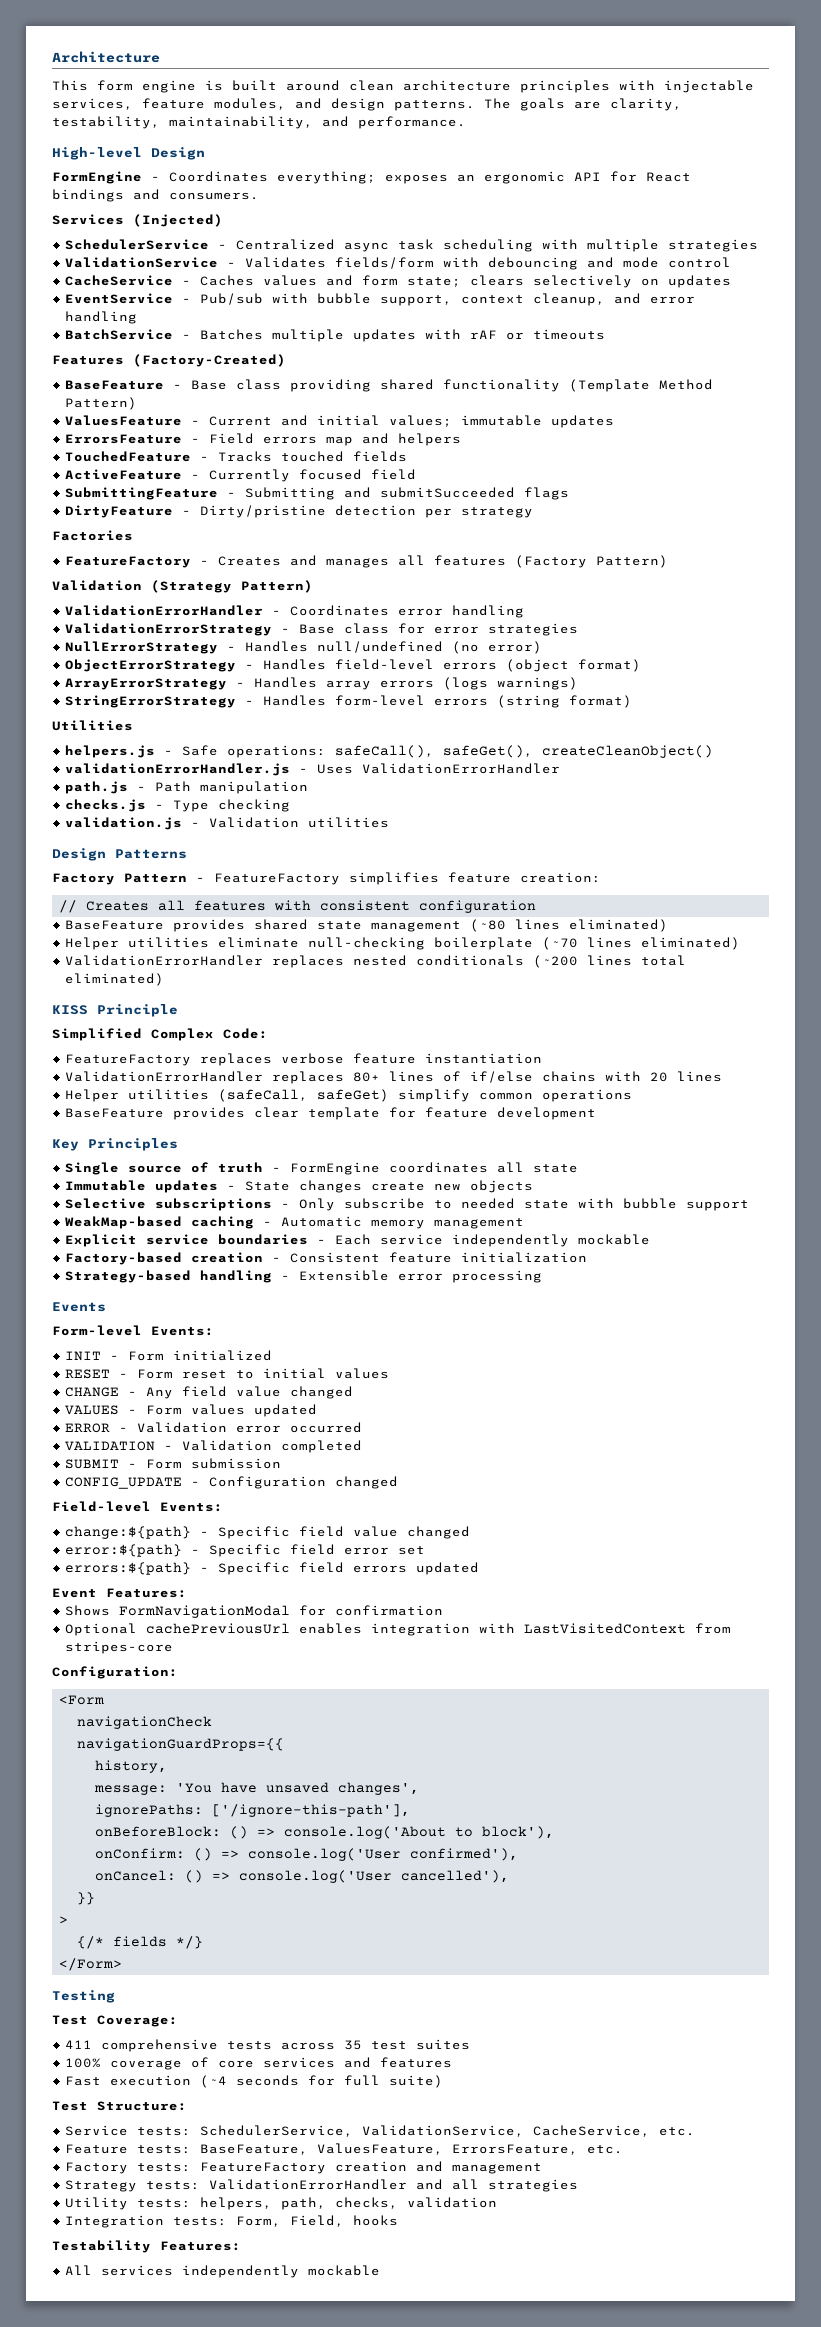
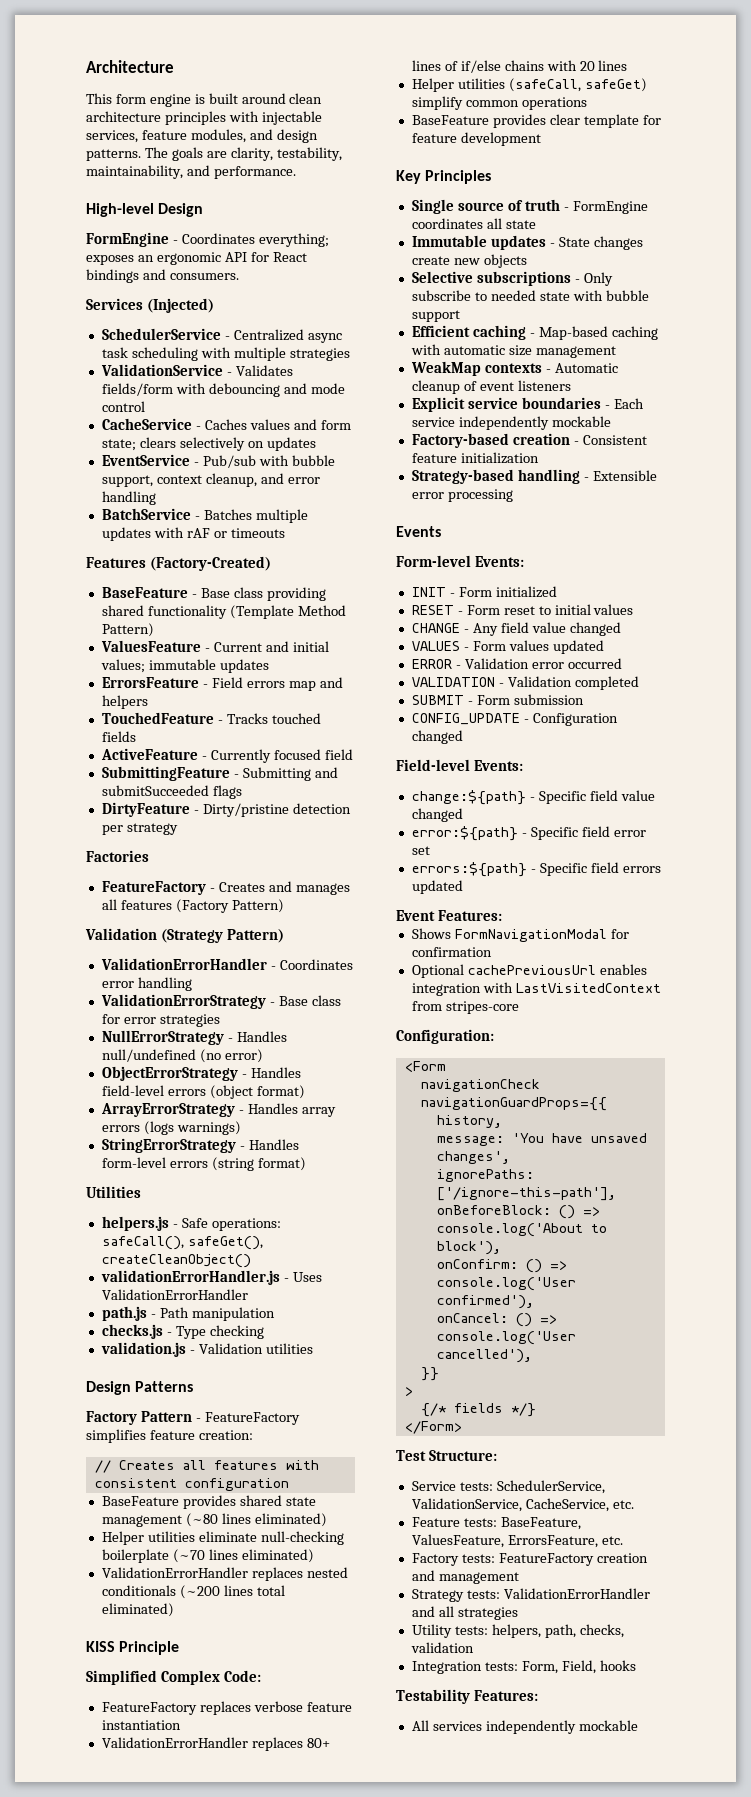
[65,1216,183,1229] WeakMap-based -> [411,325,470,337] Efficient
[281,1216,525,1229] Automatic memory management -> [538,326,658,340] [410,344,616,358] [410,361,618,376] [411,380,571,394] Map-based caching with automatic size management // WeakMap contexts - Automatic cleanup of event listeners
[52,1990,115,2003] [52,2015,178,2027] [65,2039,471,2052] [65,2057,453,2070] [65,2075,444,2088] // Testing // Test Coverage: // 411 comprehensive tests across 35 test suites // 100% coverage of core services and features // Fast execution (~4 seconds for full suite) -> (462, 1427) none

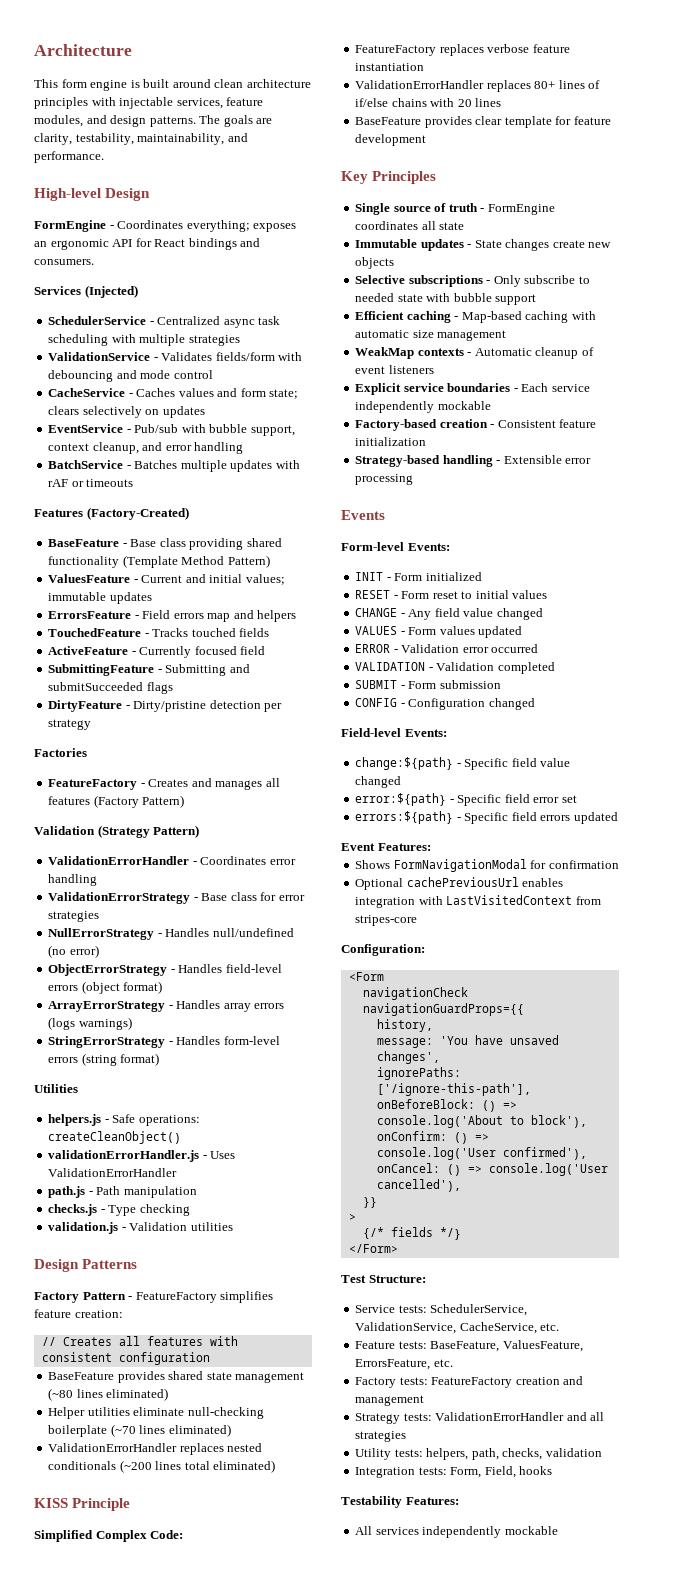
[101,1236,263,1250] safeCall(), safeGet(), -> (200, 1120) none
[411,78,647,92] [411,96,587,110] // Helper utilities (safeCall, safeGet) simplify common operations -> (502, 102) none
[411,713,520,725] CONFIG_UPDATE -> [355,698,398,707] CONFIG

